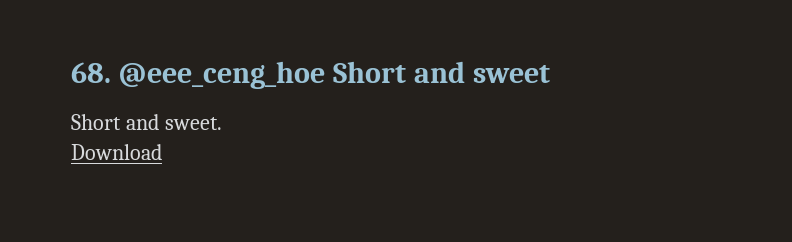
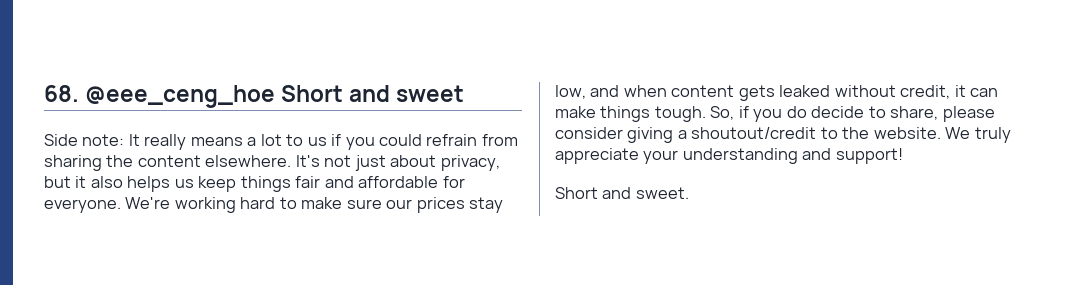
(551, 74) none -> [44,134,518,150] [44,155,500,171] [44,176,465,192] [44,197,504,213] [555,85,999,101] [555,106,995,122] [555,127,1011,143] [555,148,903,164] // Side note: It really means a lot to us if you could refrain from sharing the content elsewhere. It's not just about privacy, but it also helps us keep things fair and affordable for everyone. We're working hard to make sure our prices stay low, and when content gets leaked without credit, it can make things tough. So, if you do decide to share, please consider giving a shoutout/credit to the website. We truly appreciate your understanding and support!
[71,144,162,160] // Download -> (689, 193) none

